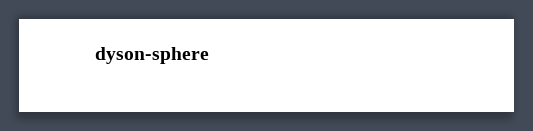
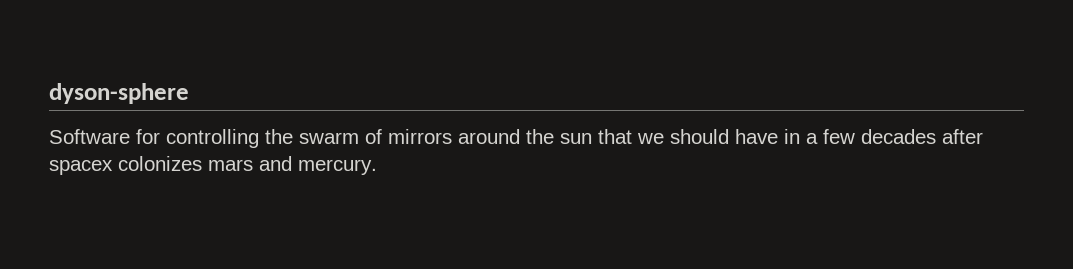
(209, 55) none -> [49,129,983,148] [49,156,377,175] // Software for controlling the swarm of mirrors around the sun that we should have in a few decades after spacex colonizes mars and mercury.

